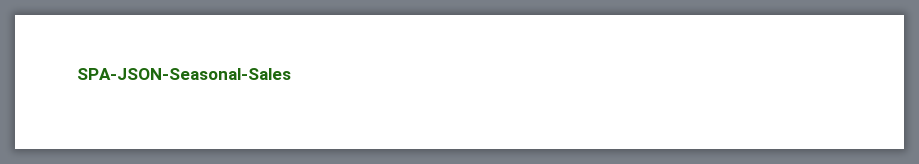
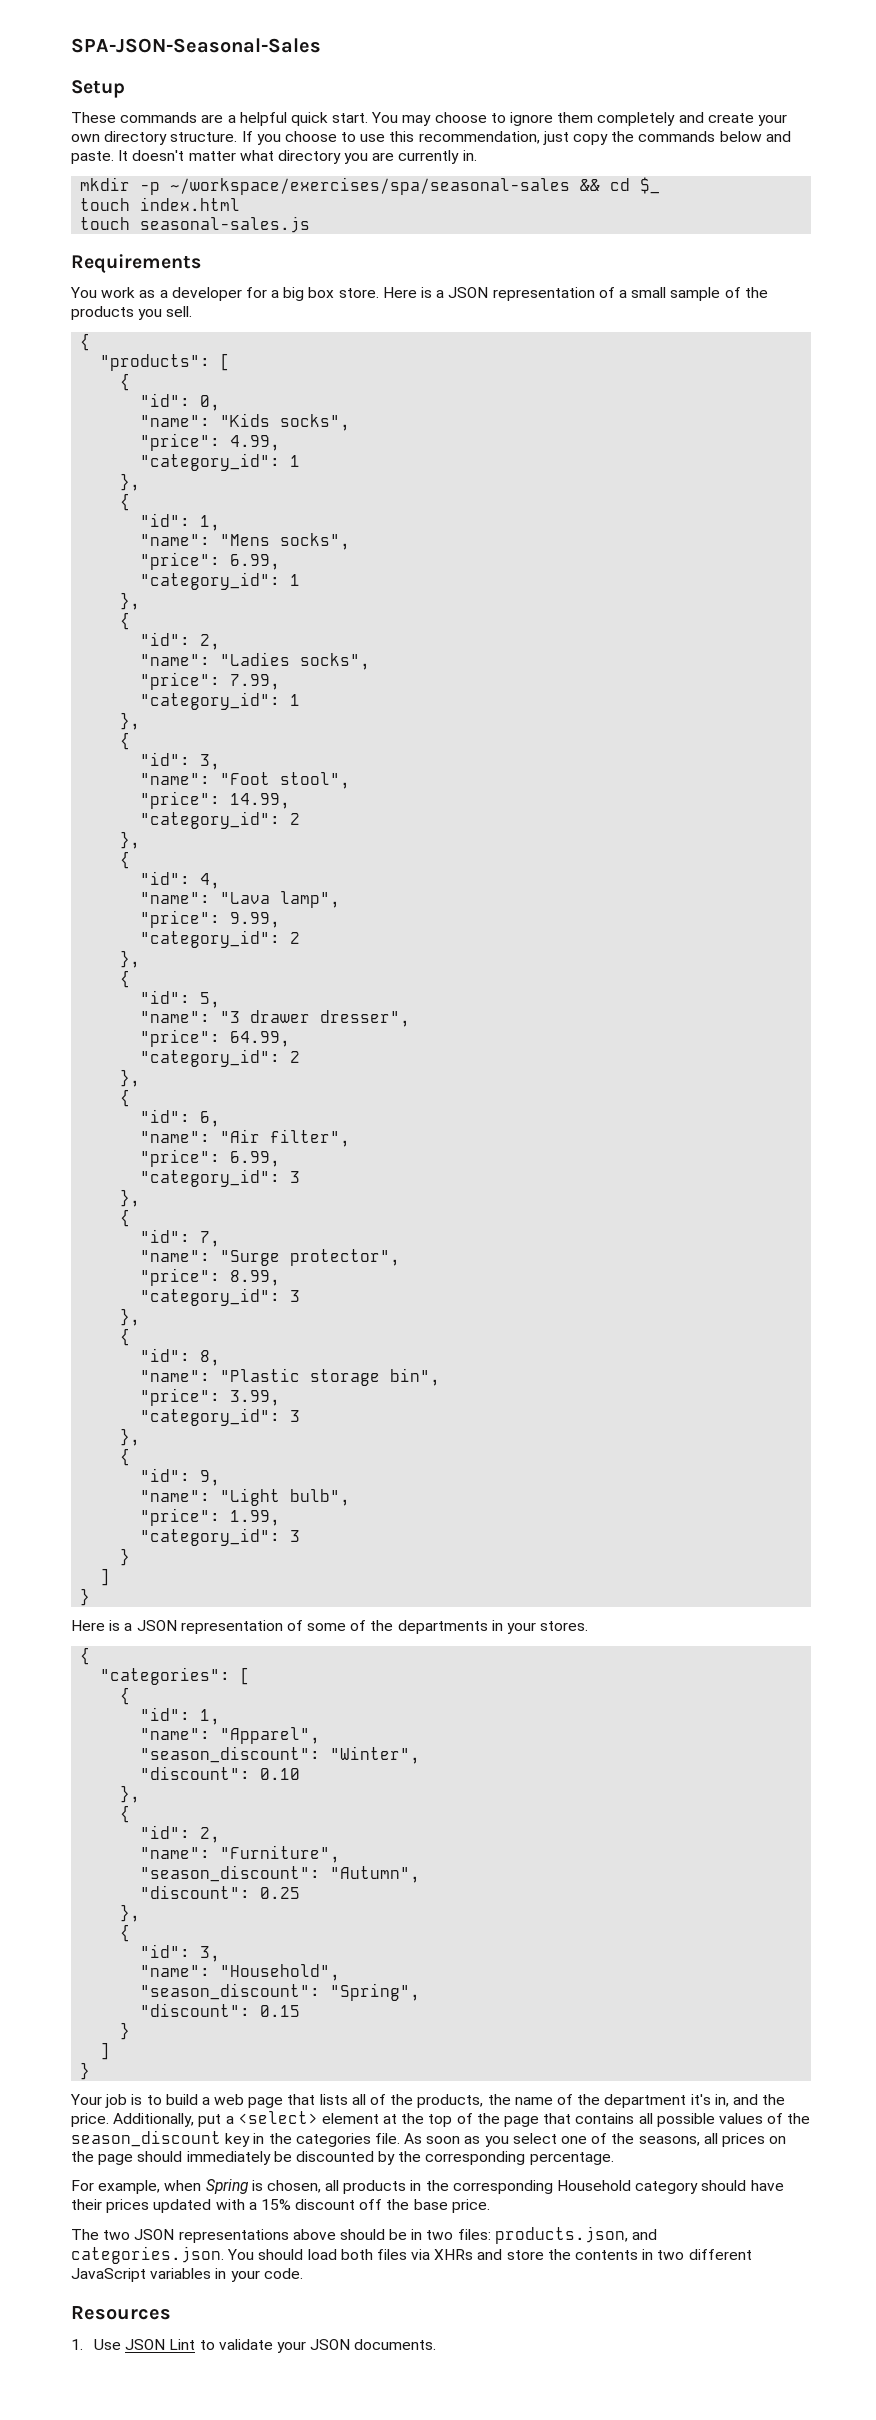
(291, 74) none -> [71,80,125,98] [71,112,787,126] [71,131,791,145] [71,150,477,164] [80,177,661,195] [80,197,241,211] [80,216,311,233] [71,254,201,273] [70,287,768,301] [71,306,193,320] [80,333,91,351] [100,353,231,371] [120,373,131,391] [140,393,221,411] [140,413,351,431] [140,433,281,451] [140,453,301,471] [120,473,141,491] [120,493,131,511] [140,513,221,531] [140,533,351,550] [140,552,281,570] [140,572,301,590] [120,592,141,610] [120,612,131,630] [140,632,221,650] [140,652,371,670] [140,672,281,690] [140,692,301,710] [120,712,141,730] [120,732,131,750] [140,752,221,770] [140,772,351,789] [140,791,291,809] [140,811,301,829] [120,831,141,849] [120,851,131,869] [140,871,221,889] [140,891,341,908] [140,910,281,928] [140,930,301,948] [120,950,141,968] [120,970,131,988] [140,990,221,1008] [140,1010,411,1027] [140,1029,291,1047] [140,1049,301,1067] [120,1069,141,1087] [120,1089,131,1107] [140,1109,221,1127] [140,1129,351,1147] [140,1149,281,1167] [140,1169,301,1187] [120,1189,141,1207] [120,1209,131,1227] [140,1229,221,1247] [140,1249,401,1266] [140,1268,281,1286] [140,1288,301,1306] [120,1308,141,1326] [120,1328,131,1346] [140,1348,221,1366] [140,1368,441,1386] [140,1388,281,1406] [140,1408,301,1426] [120,1428,141,1446] [120,1448,131,1466] [140,1468,221,1486] [140,1488,351,1506] [140,1508,281,1526] [140,1528,301,1546] [120,1548,131,1566] [100,1568,111,1586] [80,1588,91,1606] [71,1620,589,1634] [80,1647,91,1665] [100,1667,251,1685] [120,1687,131,1705] [140,1707,221,1725] [140,1727,321,1744] [140,1746,421,1764] [140,1766,301,1780] [120,1785,141,1803] [120,1805,131,1823] [140,1825,221,1843] [140,1845,341,1863] [140,1865,421,1883] [140,1885,301,1899] [120,1904,141,1922] [120,1924,131,1942] [140,1944,221,1962] [140,1964,341,1981] [140,1983,421,2001] [140,2003,301,2017] [120,2022,131,2040] [100,2042,111,2060] [80,2062,91,2080] [70,2094,786,2108] [71,2111,811,2127] [71,2130,787,2147] [71,2151,614,2165] [71,2179,784,2194] [71,2199,490,2213] [71,2226,658,2244] [71,2246,752,2264] [71,2268,303,2282] [71,2306,171,2320] [71,2339,437,2353] // Setup // These commands are a helpful quick start. You may choose to ignore them completely and create your own directory structure. If you choose to use this recommendation, just copy the commands below and paste. It doesn't matter what directory you are currently in. // mkdir -p ~/workspace/exercises/spa/seasonal-sales && cd $_ // touch index.html // touch seasonal-sales.js // Requirements // You work as a developer for a big box store. Here is a JSON representation of a small sample of the products you sell. // { // "products": [ // { // "id": 0, // "name": "Kids socks", // "price": 4.99, // "category_id": 1 // }, // { // "id": 1, // "name": "Mens socks", // "price": 6.99, // "category_id": 1 // }, // { // "id": 2, // "name": "Ladies socks", // "price": 7.99, // "category_id": 1 // }, // { // "id": 3, // "name": "Foot stool", // "price": 14.99, // "category_id": 2 // }, // { // "id": 4, // "name": "Lava lamp", // "price": 9.99, // "category_id": 2 // }, // { // "id": 5, // "name": "3 drawer dresser", // "price": 64.99, // "category_id": 2 // }, // { // "id": 6, // "name": "Air filter", // "price": 6.99, // "category_id": 3 // }, // { // "id": 7, // "name": "Surge protector", // "price": 8.99, // "category_id": 3 // }, // { // "id": 8, // "name": "Plastic storage bin", // "price": 3.99, // "category_id": 3 // }, // { // "id": 9, // "name": "Light bulb", // "price": 1.99, // "category_id": 3 // } // ] // } // Here is a JSON representation of some of the departments in your stores. // { // "categories": [ // { // "id": 1, // "name": "Apparel", // "season_discount": "Winter", // "discount": 0.10 // }, // { // "id": 2, // "name": "Furniture", // "season_discount": "Autumn", // "discount": 0.25 // }, // { // "id": 3, // "name": "Household", // "season_discount": "Spring", // "discount": 0.15 // } // ] // } // Your job is to build a web page that lists all of the products, the name of the department it's in, and the price. Additionally, put a <select> element at the top of the page that contains all possible values of the season_discount key in the categories file. As soon as you select one of the seasons, all prices on the page should immediately be discounted by the corresponding percentage. // For example, when Spring is chosen, all products in the corresponding Household category should have their prices updated with a 15% discount off the base price. // The two JSON representations above should be in two files: products.json, and categories.json. You should load both files via XHRs and store the contents in two different JavaScript variables in your code. // Resources // 1. Use JSON Lint to validate your JSON documents.

